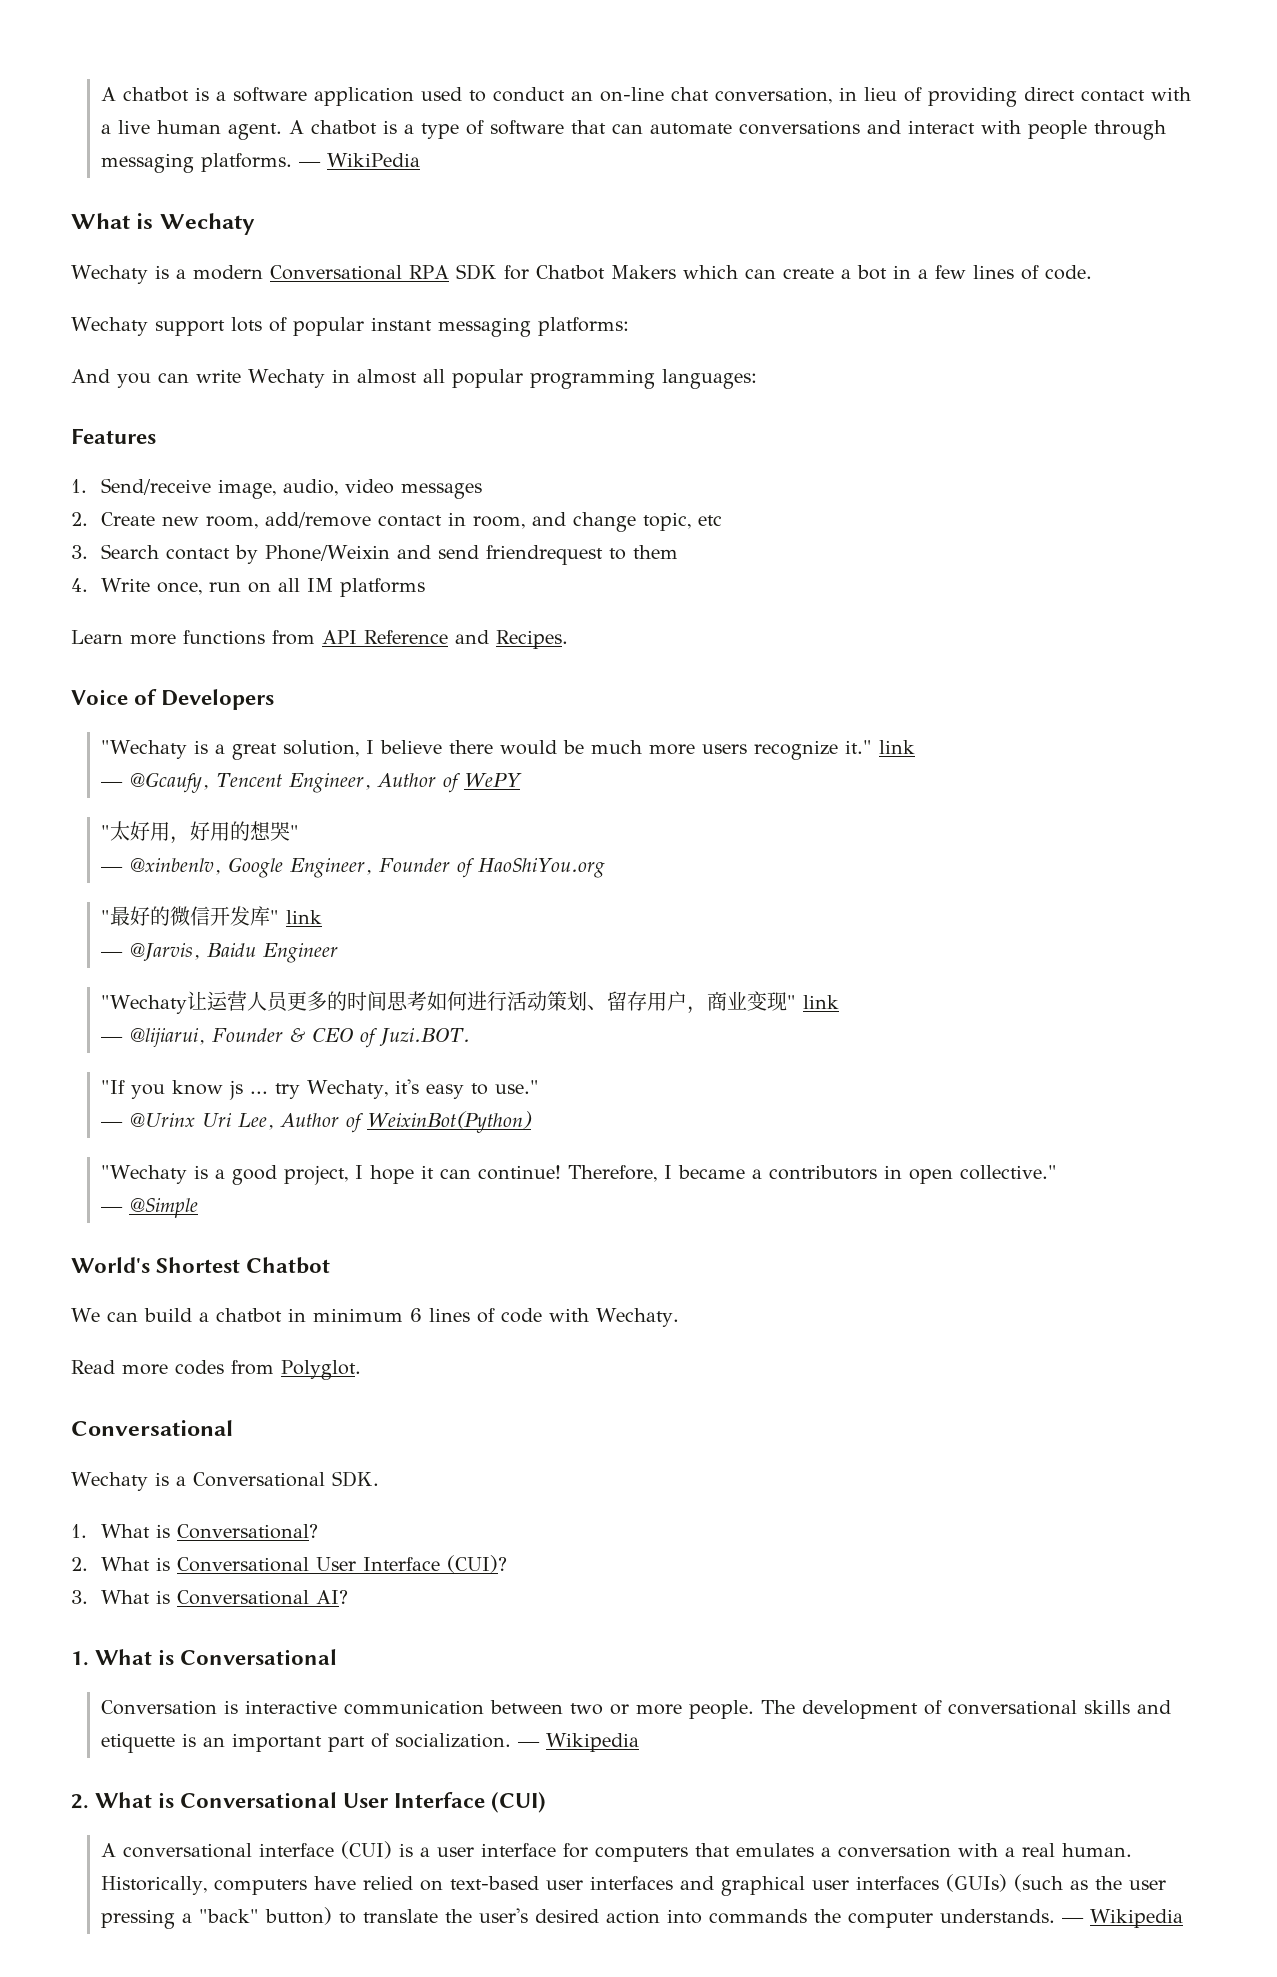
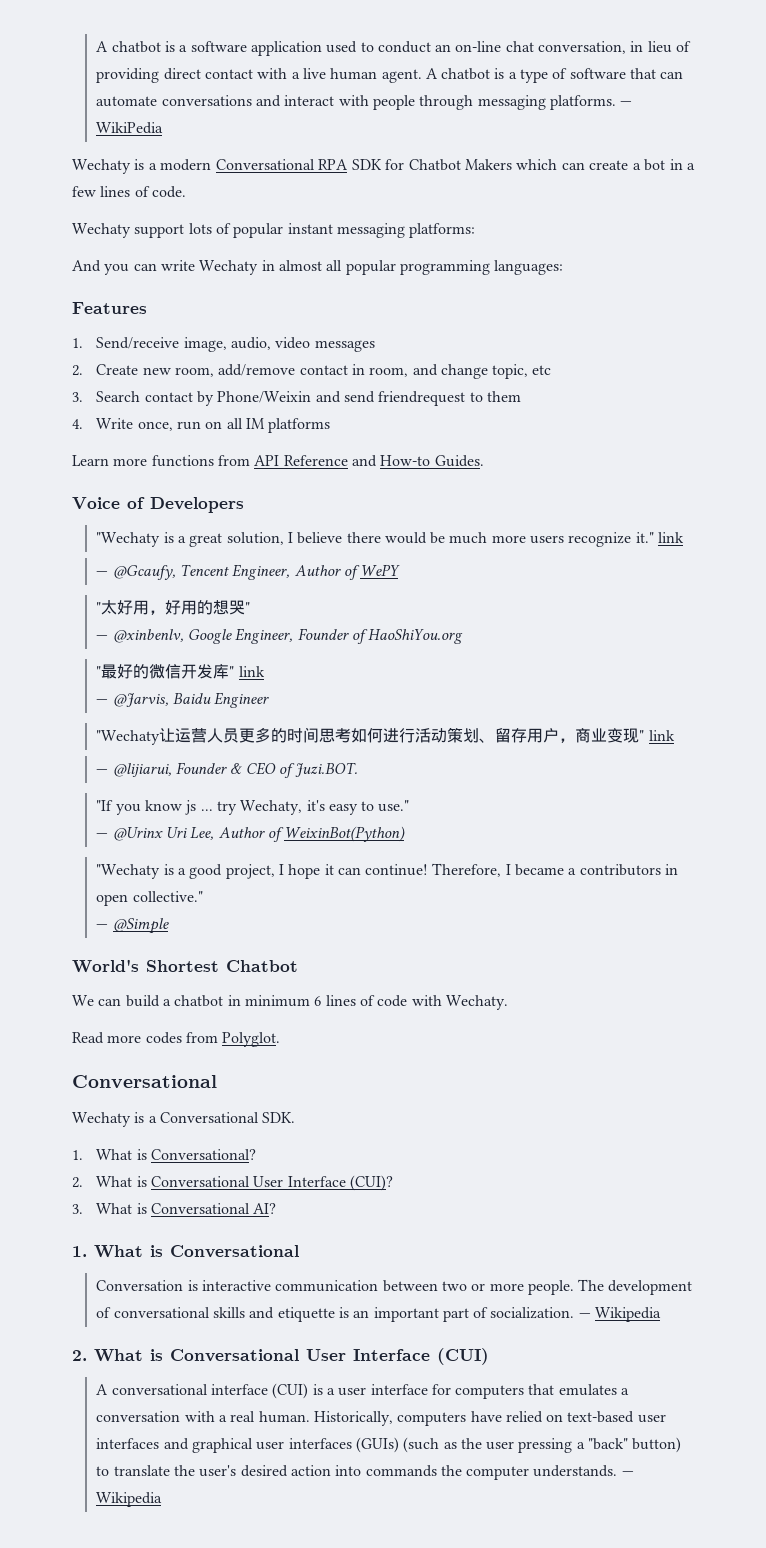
[71,213,255,235] // What is Wechaty -> (164, 128) none
[496,630,568,649] Recipes. -> [380,455,484,467] How-to Guides.

